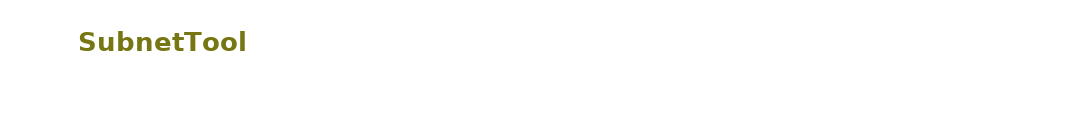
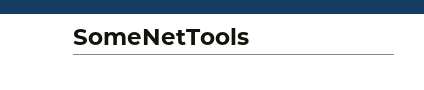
[78,31,247,51] SubnetTool -> [73,28,249,45] SomeNetTools

